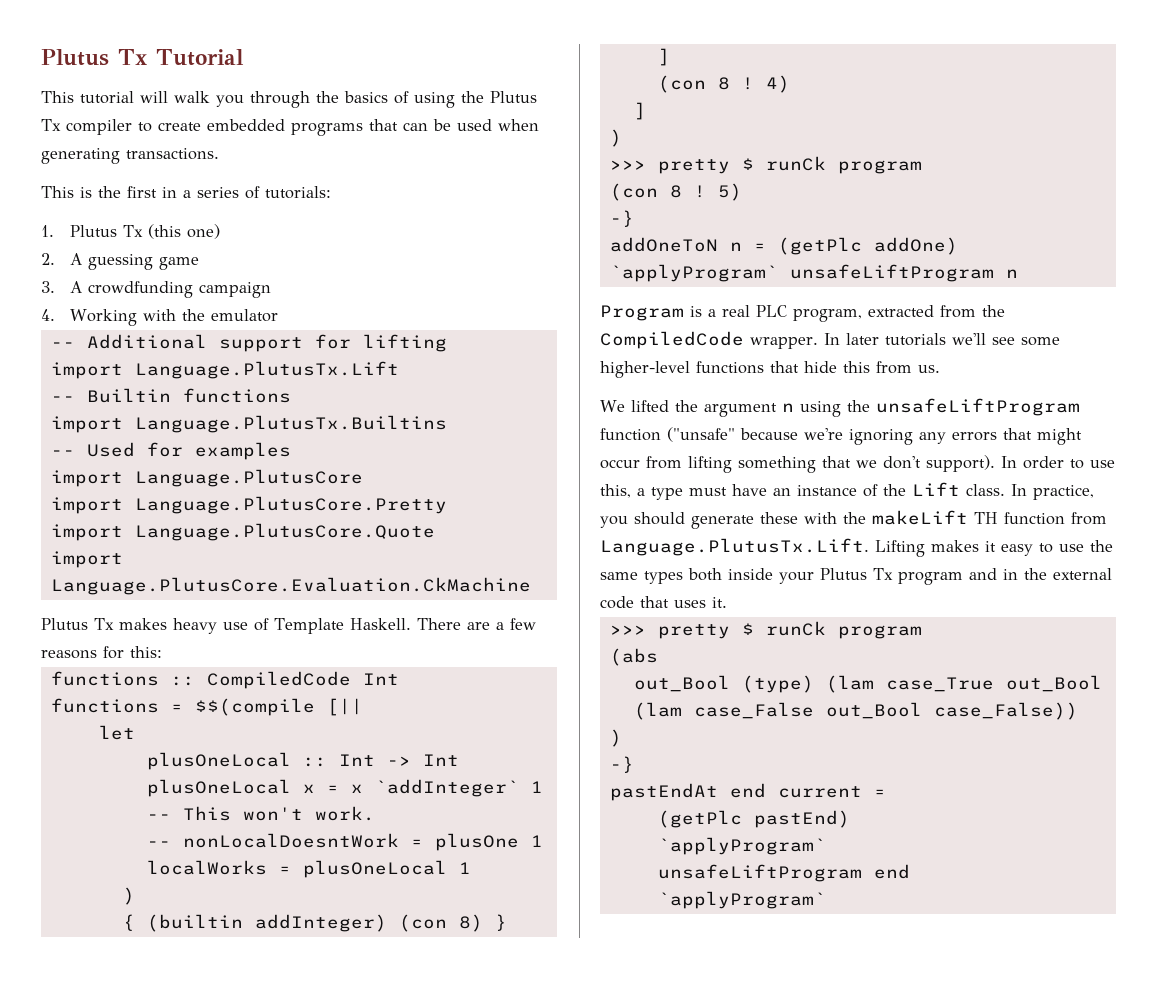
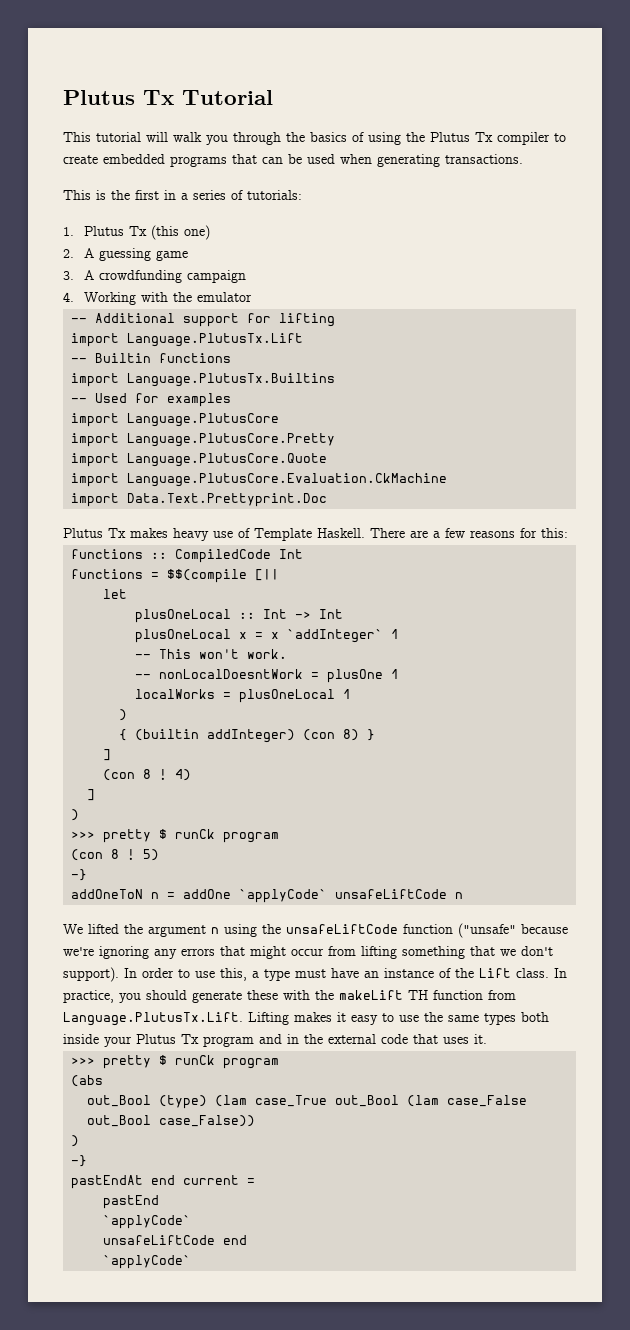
(531, 586) none -> [71,493,328,507] // import Data.Text.Prettyprint.Doc
[777,237,958,255] [609,264,1018,282] [600,305,1005,322] [600,331,1060,349] [600,361,940,378] (getPlc addOne) `applyProgram` unsafeLiftProgram n // Program is a real PLC program, extracted from the CompiledCode wrapper. In later tutorials we'll see some higher-level functions that hide this from us. -> [183,889,464,903] addOne `applyCode` unsafeLiftCode n
[875,398,1080,416] unsafeLiftProgram -> [286,924,398,934] unsafeLiftCode
[657,810,850,828] [657,837,826,855] [657,864,862,882] (getPlc pastEnd) // `applyProgram` // unsafeLiftProgram -> [103,1195,160,1209] [103,1215,192,1229] [103,1235,216,1245] pastEnd // `applyCode` // unsafeLiftCode
[657,891,826,909] `applyProgram` -> [103,1255,192,1269] `applyCode`

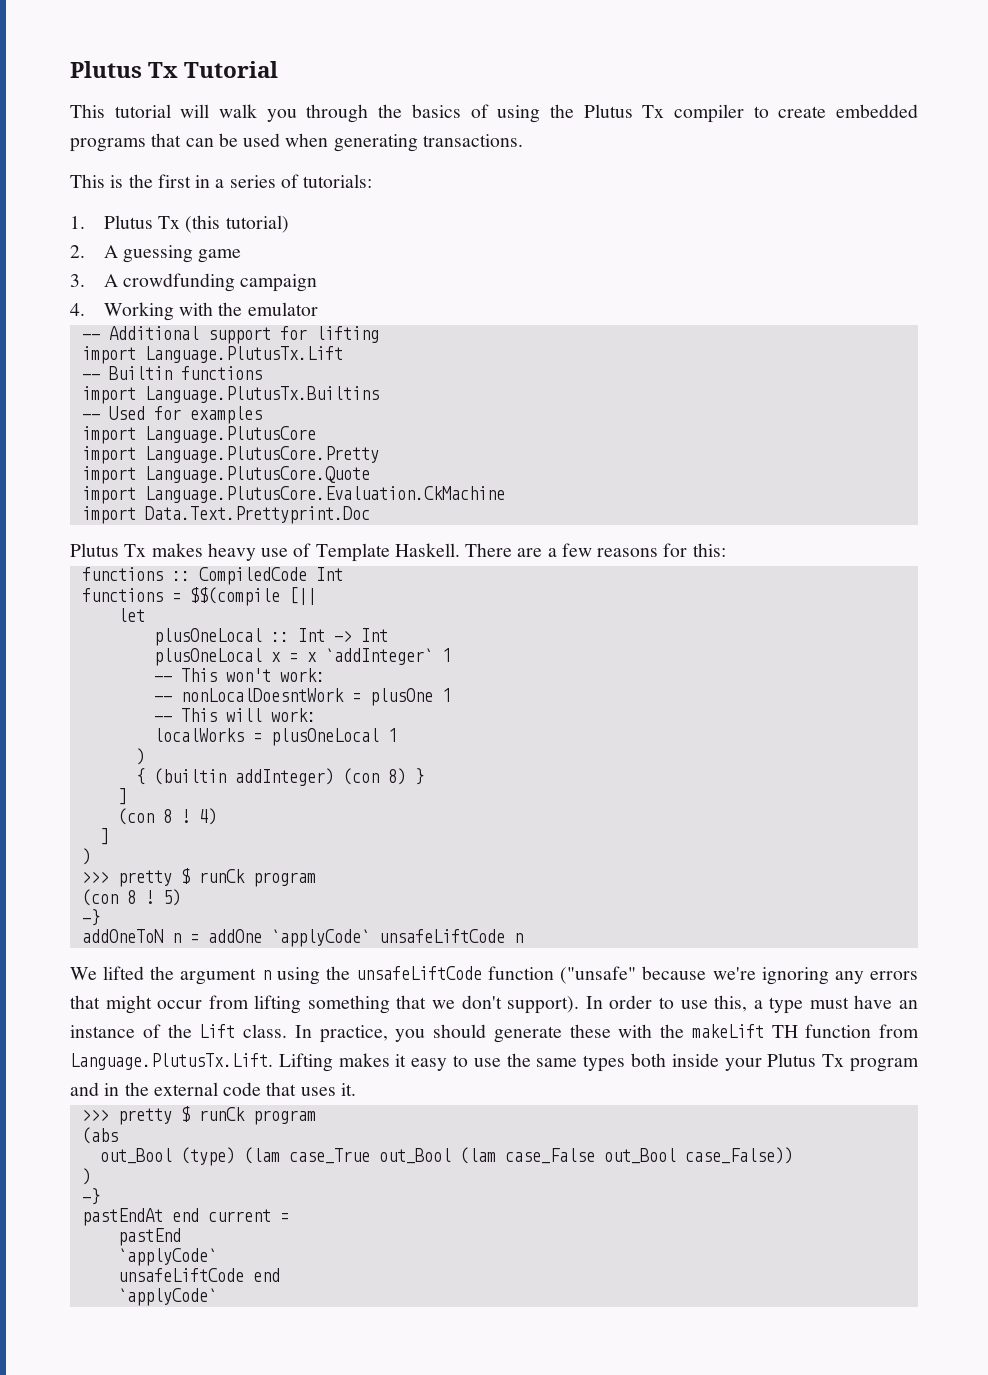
[183,225,210,240] one) -> [225,215,289,233] tutorial)
[247,649,288,659] work. -> [279,668,325,682] work:
(400, 674) none -> [153,708,316,722] // -- This will work:

